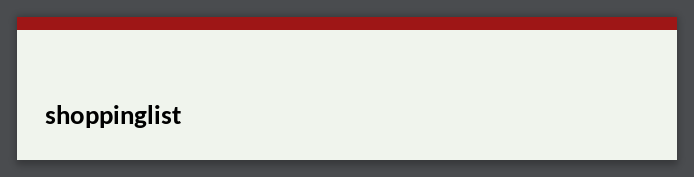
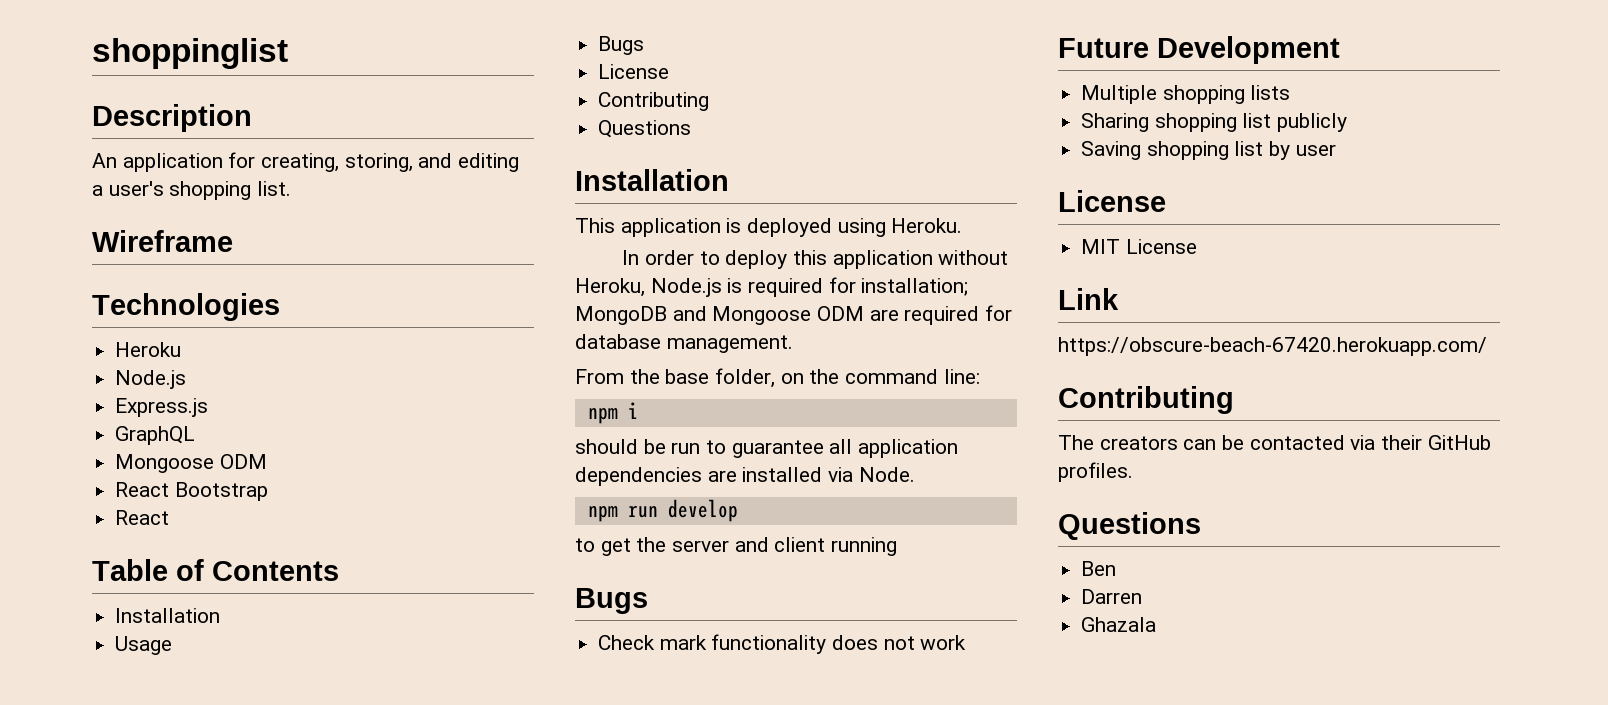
(181, 116) none -> [92,104,252,132] [92,152,520,172] [92,181,292,200] [92,230,233,252] [92,293,280,321] [115,342,182,357] [115,370,187,389] [115,398,209,417] [115,426,196,445] [115,454,267,473] [115,482,268,501] [115,510,170,525] [92,559,339,581] [115,608,221,623] [115,636,173,655] [598,36,645,55] [598,64,670,79] [598,92,710,111] [598,120,692,138] [575,169,729,191] [575,218,963,237] [622,250,1009,269] [575,277,969,297] [575,305,1013,325] [575,334,793,353] [575,368,980,388] [587,402,638,424] [575,439,959,458] [575,467,915,486] [587,499,738,522] [575,537,898,556] [575,588,648,614] [598,634,967,654] [1058,36,1340,64] [1081,85,1291,104] [1081,113,1348,132] [1081,141,1336,160] [1058,190,1166,212] [1081,239,1197,254] [1058,288,1119,310] [1058,337,1487,356] [1058,386,1234,414] [1058,435,1491,450] [1058,462,1133,482] [1058,512,1201,540] [1081,561,1117,576] [1081,589,1143,604] [1081,617,1157,632] // Description // An application for creating, storing, and editing a user's shopping list. // Wireframe // Technologies // Heroku // Node.js // Express.js // GraphQL // Mongoose ODM // React Bootstrap // React // Table of Contents // Installation // Usage // Bugs // License // Contributing // Questions // Installation // This application is deployed using Heroku. // In order to deploy this application without Heroku, Node.js is required for installation; MongoDB and Mongoose ODM are required for database management. // From the base folder, on the command line: // npm i // should be run to guarantee all application dependencies are installed via Node. // npm run develop // to get the server and client running // Bugs // Check mark functionality does not work // Future Development // Multiple shopping lists // Sharing shopping list publicly // Saving shopping list by user // License // MIT License // Link // https://obscure-beach-67420.herokuapp.com/ // Contributing // The creators can be contacted via their GitHub profiles. // Questions // Ben // Darren // Ghazala

